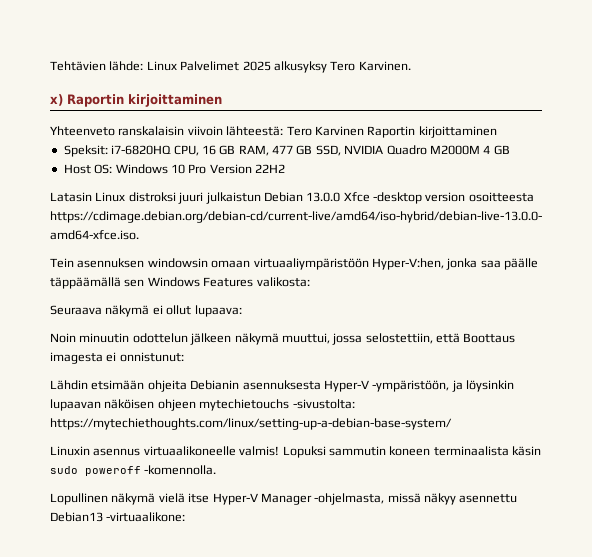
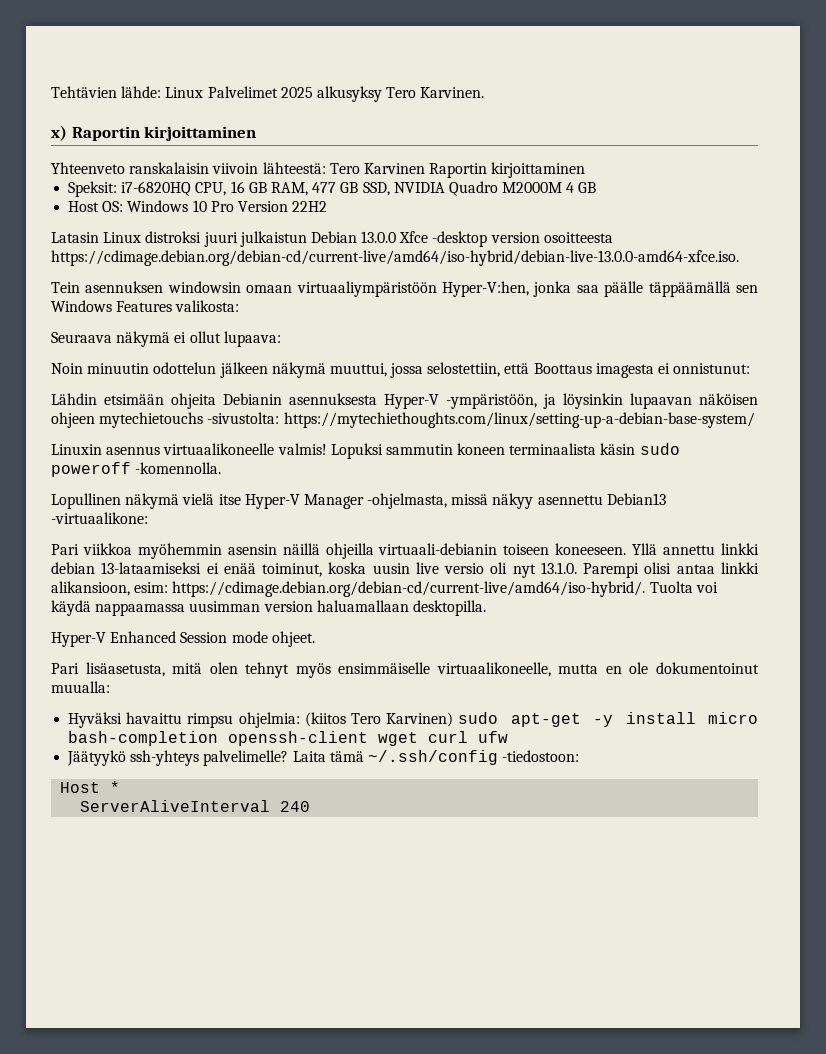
(186, 517) none -> [51,543,759,559] [51,562,759,578] [51,581,718,597] [51,600,486,616] [51,631,315,647] [51,662,759,678] [51,681,110,693] [68,712,759,728] [68,731,509,746] [67,750,580,766] [60,781,121,793] [80,800,311,812] // Pari viikkoa myöhemmin asensin näillä ohjeilla virtuaali-debianin toiseen koneeseen. Yllä annettu linkki debian 13-lataamiseksi ei enää toiminut, koska uusin live versio oli nyt 13.1.0. Parempi olisi antaa linkki alikansioon, esim: https://cdimage.debian.org/debian-cd/current-live/amd64/iso-hybrid/. Tuolta voi käydä nappaamassa uusimman version haluamallaan desktopilla. // Hyper-V Enhanced Session mode ohjeet. // Pari lisäasetusta, mitä olen tehnyt myös ensimmäiselle virtuaalikoneelle, mutta en ole dokumentoinut muualla: // Hyväksi havaittu rimpsu ohjelmia: (kiitos Tero Karvinen) sudo apt-get -y install micro bash-completion openssh-client wget curl ufw // Jäätyykö ssh-yhteys palvelimelle? Laita tämä ~/.ssh/config -tiedostoon: // Host * // ServerAliveInterval 240

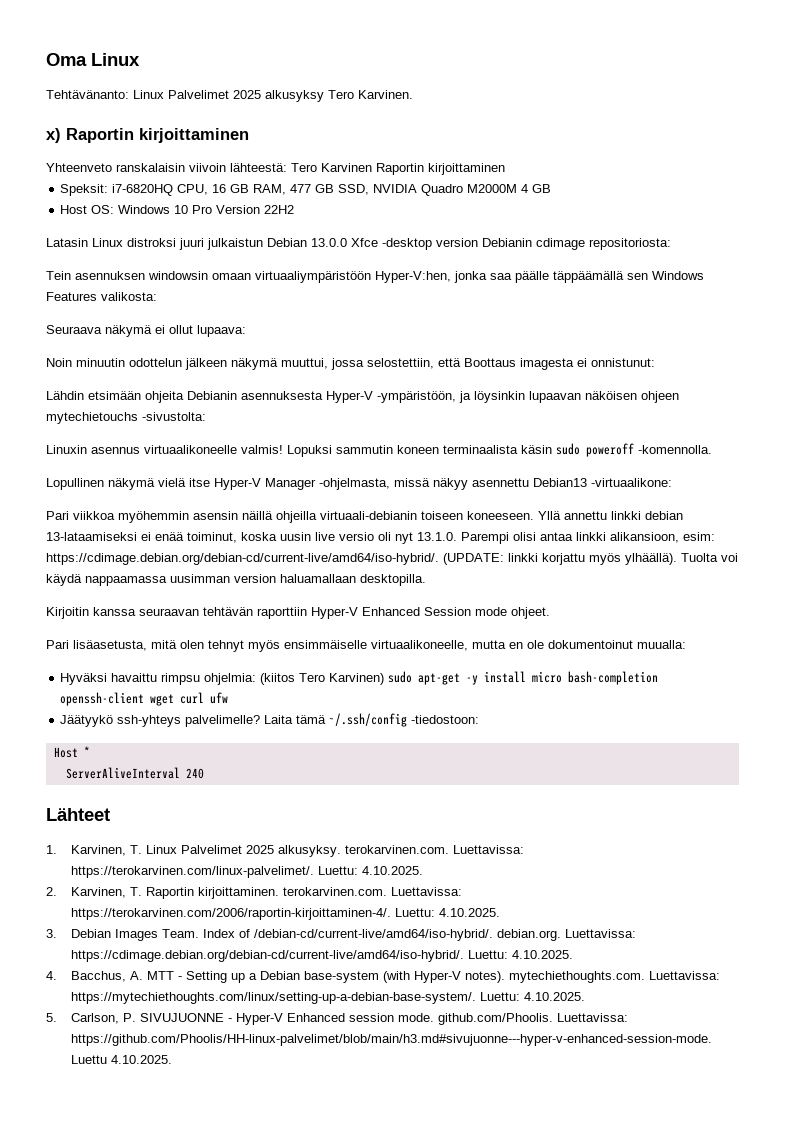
[51,86,162,98] Tehtävien lähde: -> [46,53,140,66] [46,90,129,99] Oma Linux // Tehtävänanto:
[543,232,613,243] [51,250,739,266] osoitteesta https://cdimage.debian.org/debian-cd/current-live/amd64/iso-hybrid/debian-live-13.0.0-amd64-xfce.iso. -> [482,238,671,250] Debianin cdimage repositoriosta:
[283,412,755,428] https://mytechiethoughts.com/linux/setting-up-a-debian-base-system/ -> (206, 416) none
(646, 589) none -> [443,553,677,565] (UPDATE: linkki korjattu myös ylhäällä).
(486, 608) none -> [46,607,307,619] Kirjoitin kanssa seuraavan tehtävän raporttiin
(311, 806) none -> [46,808,110,821] [46,845,525,857] [71,866,424,878] [46,887,463,899] [71,908,501,920] [46,929,637,941] [71,950,574,962] [46,971,721,983] [71,992,586,1004] [46,1013,629,1025] [71,1034,713,1046] [71,1055,173,1064] // Lähteet // 1. Karvinen, T. Linux Palvelimet 2025 alkusyksy. terokarvinen.com. Luettavissa: https://terokarvinen.com/linux-palvelimet/. Luettu: 4.10.2025. // 2. Karvinen, T. Raportin kirjoittaminen. terokarvinen.com. Luettavissa: https://terokarvinen.com/2006/raportin-kirjoittaminen-4/. Luettu: 4.10.2025. // 3. Debian Images Team. Index of /debian-cd/current-live/amd64/iso-hybrid/. debian.org. Luettavissa: https://cdimage.debian.org/debian-cd/current-live/amd64/iso-hybrid/. Luettu: 4.10.2025. // 4. Bacchus, A. MTT - Setting up a Debian base-system (with Hyper-V notes). mytechiethoughts.com. Luettavissa: https://mytechiethoughts.com/linux/setting-up-a-debian-base-system/. Luettu: 4.10.2025. // 5. Carlson, P. SIVUJUONNE - Hyper-V Enhanced session mode. github.com/Phoolis. Luettavissa: https://github.com/Phoolis/HH-linux-palvelimet/blob/main/h3.md#sivujuonne---hyper-v-enhanced-session-mode. Luettu 4.10.2025.

